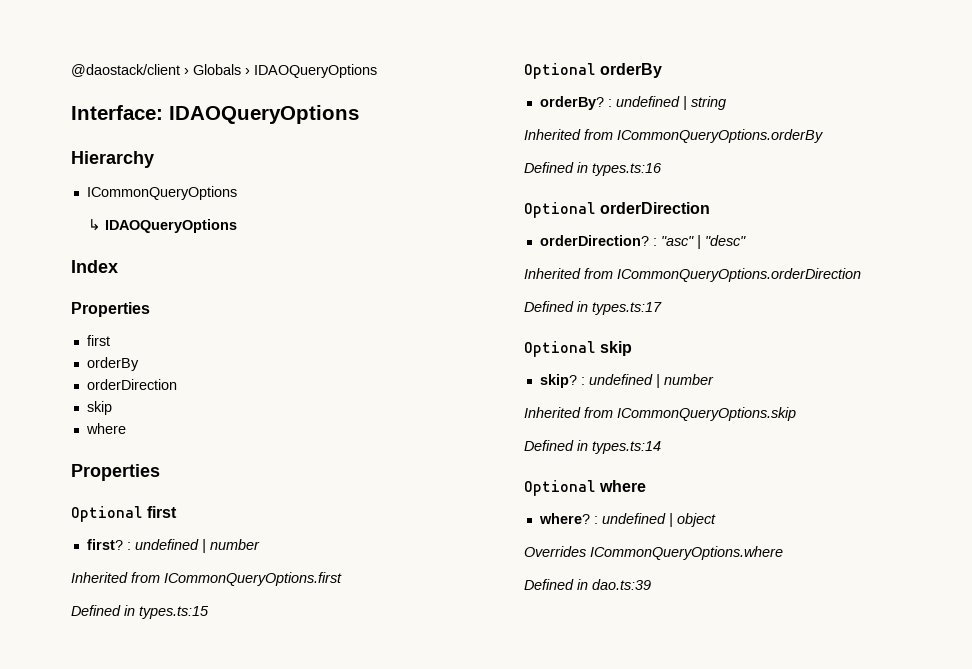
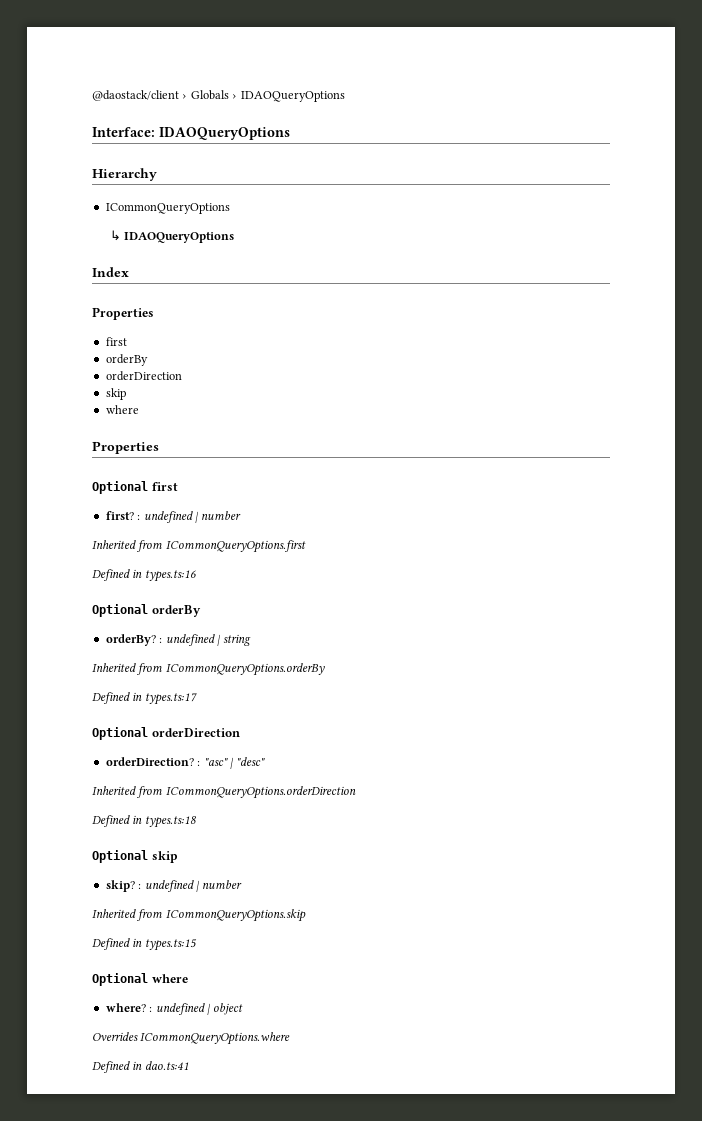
[139,606,209,619] types.ts:15 -> [144,570,196,582] types.ts:16
[592,163,662,176] types.ts:16 -> [144,693,197,705] types.ts:17
[592,302,662,315] types.ts:17 -> [144,816,197,828] types.ts:18
[592,441,661,454] types.ts:14 -> [144,939,197,951] types.ts:15
[592,579,651,590] dao.ts:39 -> [144,1061,189,1070] dao.ts:41

